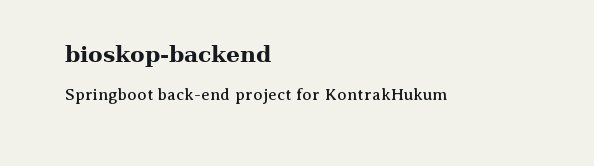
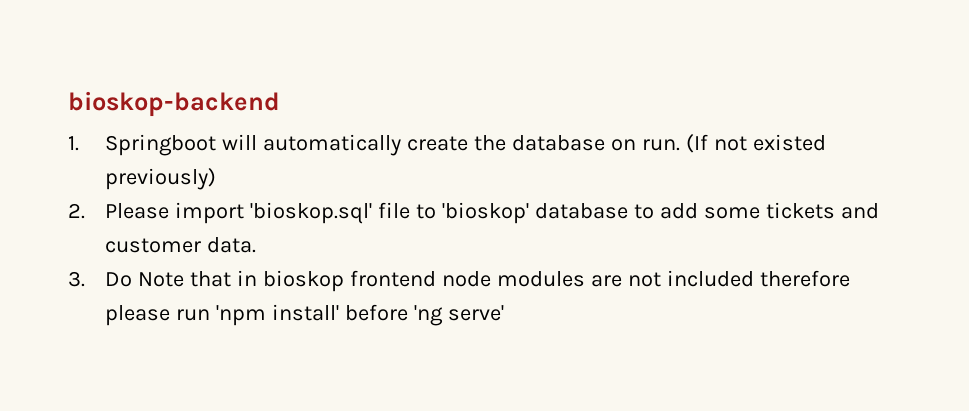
[65,88,447,104] Springboot back-end project for KontrakHukum -> [68,134,826,156] [105,168,217,190] [68,202,879,224] [105,237,257,253] [68,270,850,292] [105,304,504,326] 1. Springboot will automatically create the database on run. (If not existed previously) // 2. Please import 'bioskop.sql' file to 'bioskop' database to add some tickets and customer data. // 3. Do Note that in bioskop frontend node modules are not included therefore please run 'npm install' before 'ng serve'

